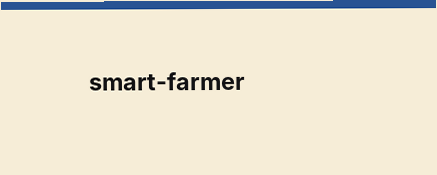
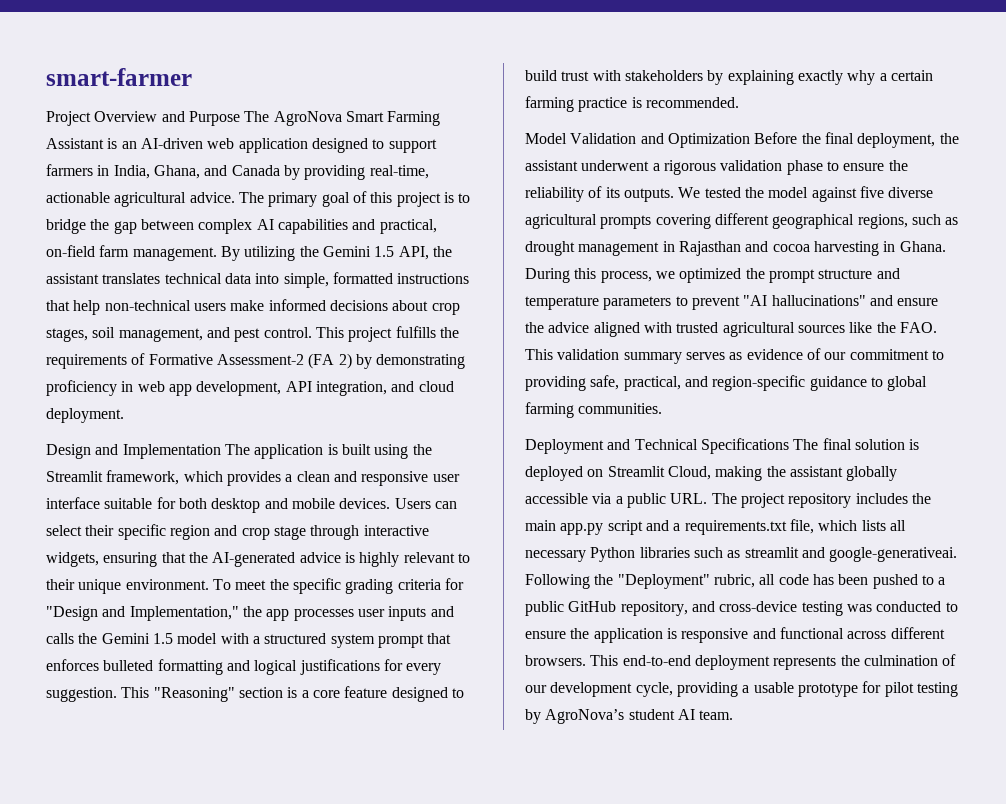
(246, 81) none -> [46,111,441,126] [46,138,437,153] [46,164,429,180] [46,191,471,207] [46,219,437,234] [46,245,452,261] [46,272,470,288] [46,299,460,315] [46,326,459,342] [46,353,466,369] [46,380,454,396] [46,408,124,423] [46,444,432,459] [46,470,460,486] [46,497,457,513] [46,524,429,540] [46,552,470,567] [46,578,464,594] [46,606,454,621] [46,633,452,648] [46,659,442,675] [46,686,464,702] [525,70,933,85] [525,96,739,112] [525,132,959,148] [525,160,908,175] [525,186,934,202] [525,213,959,229] [525,241,946,256] [525,268,900,283] [525,295,939,310] [525,322,937,337] [525,348,944,364] [525,375,928,391] [525,402,663,418] [525,438,920,454] [525,466,898,481] [525,493,931,508] [525,519,906,535] [525,547,958,562] [525,574,946,589] [525,601,958,616] [525,627,945,643] [525,654,957,670] [525,681,958,697] [525,709,734,724] // Project Overview and Purpose The AgroNova Smart Farming Assistant is an AI-driven web application designed to support farmers in India, Ghana, and Canada by providing real-time, actionable agricultural advice. The primary goal of this project is to bridge the gap between complex AI capabilities and practical, on-field farm management. By utilizing the Gemini 1.5 API, the assistant translates technical data into simple, formatted instructions that help non-technical users make informed decisions about crop stages, soil management, and pest control. This project fulfills the requirements of Formative Assessment-2 (FA 2) by demonstrating proficiency in web app development, API integration, and cloud deployment. // Design and Implementation The application is built using the Streamlit framework, which provides a clean and responsive user interface suitable for both desktop and mobile devices. Users can select their specific region and crop stage through interactive widgets, ensuring that the AI-generated advice is highly relevant to their unique environment. To meet the specific grading criteria for "Design and Implementation," the app processes user inputs and calls the Gemini 1.5 model with a structured system prompt that enforces bulleted formatting and logical justifications for every suggestion. This "Reasoning" section is a core feature designed to build trust with stakeholders by explaining exactly why a certain farming practice is recommended. // Model Validation and Optimization Before the final deployment, the assistant underwent a rigorous validation phase to ensure the reliability of its outputs. We tested the model against five diverse agricultural prompts covering different geographical regions, such as drought management in Rajasthan and cocoa harvesting in Ghana. During this process, we optimized the prompt structure and temperature parameters to prevent "AI hallucinations" and ensure the advice aligned with trusted agricultural sources like the FAO. This validation summary serves as evidence of our commitment to providing safe, practical, and region-specific guidance to global farming communities. // Deployment and Technical Specifications The final solution is deployed on Streamlit Cloud, making the assistant globally accessible via a public URL. The project repository includes the main app.py script and a requirements.txt file, which lists all necessary Python libraries such as streamlit and google-generativeai. Following the "Deployment" rubric, all code has been pushed to a public GitHub repository, and cross-device testing was conducted to ensure the application is responsive and functional across different browsers. This end-to-end deployment represents the culmination of our development cycle, providing a usable prototype for pilot testing by AgroNova’s student AI team.

